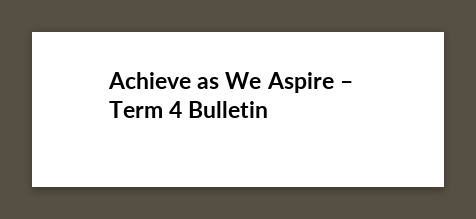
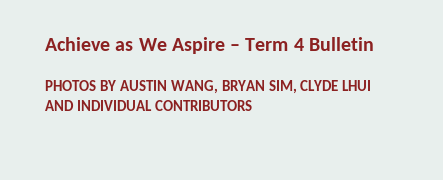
(269, 109) none -> [45,80,372,94] [45,100,252,111] // PHOTOS BY AUSTIN WANG, BRYAN SIM, CLYDE LHUI AND INDIVIDUAL CONTRIBUTORS

